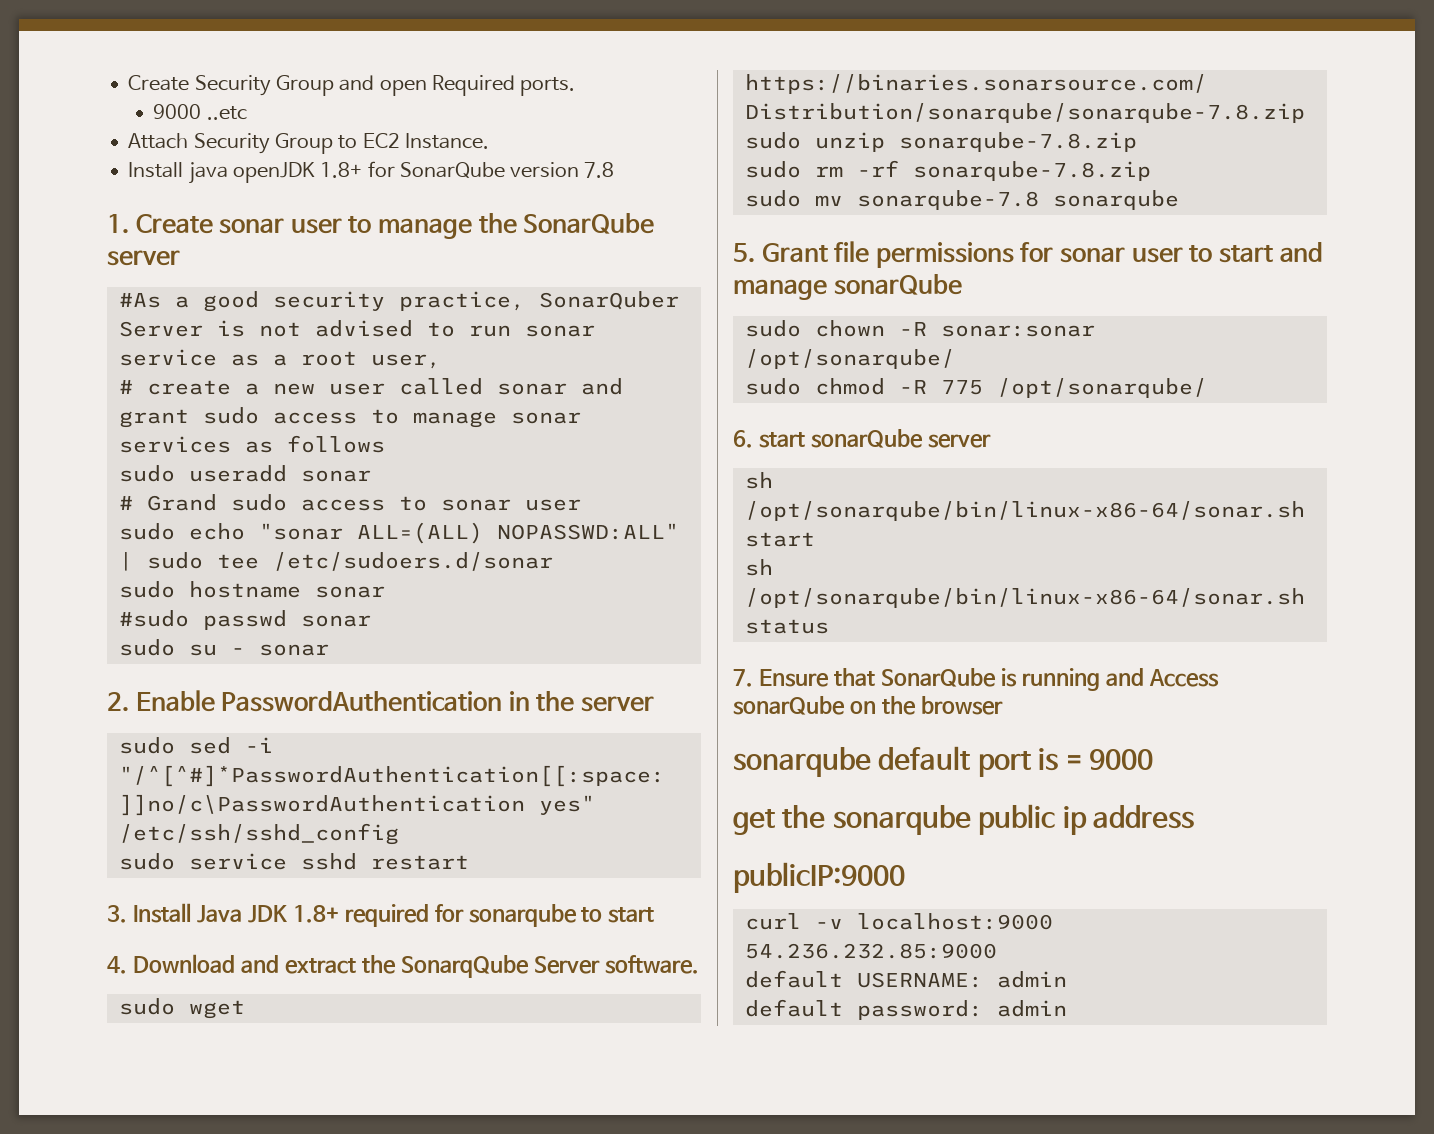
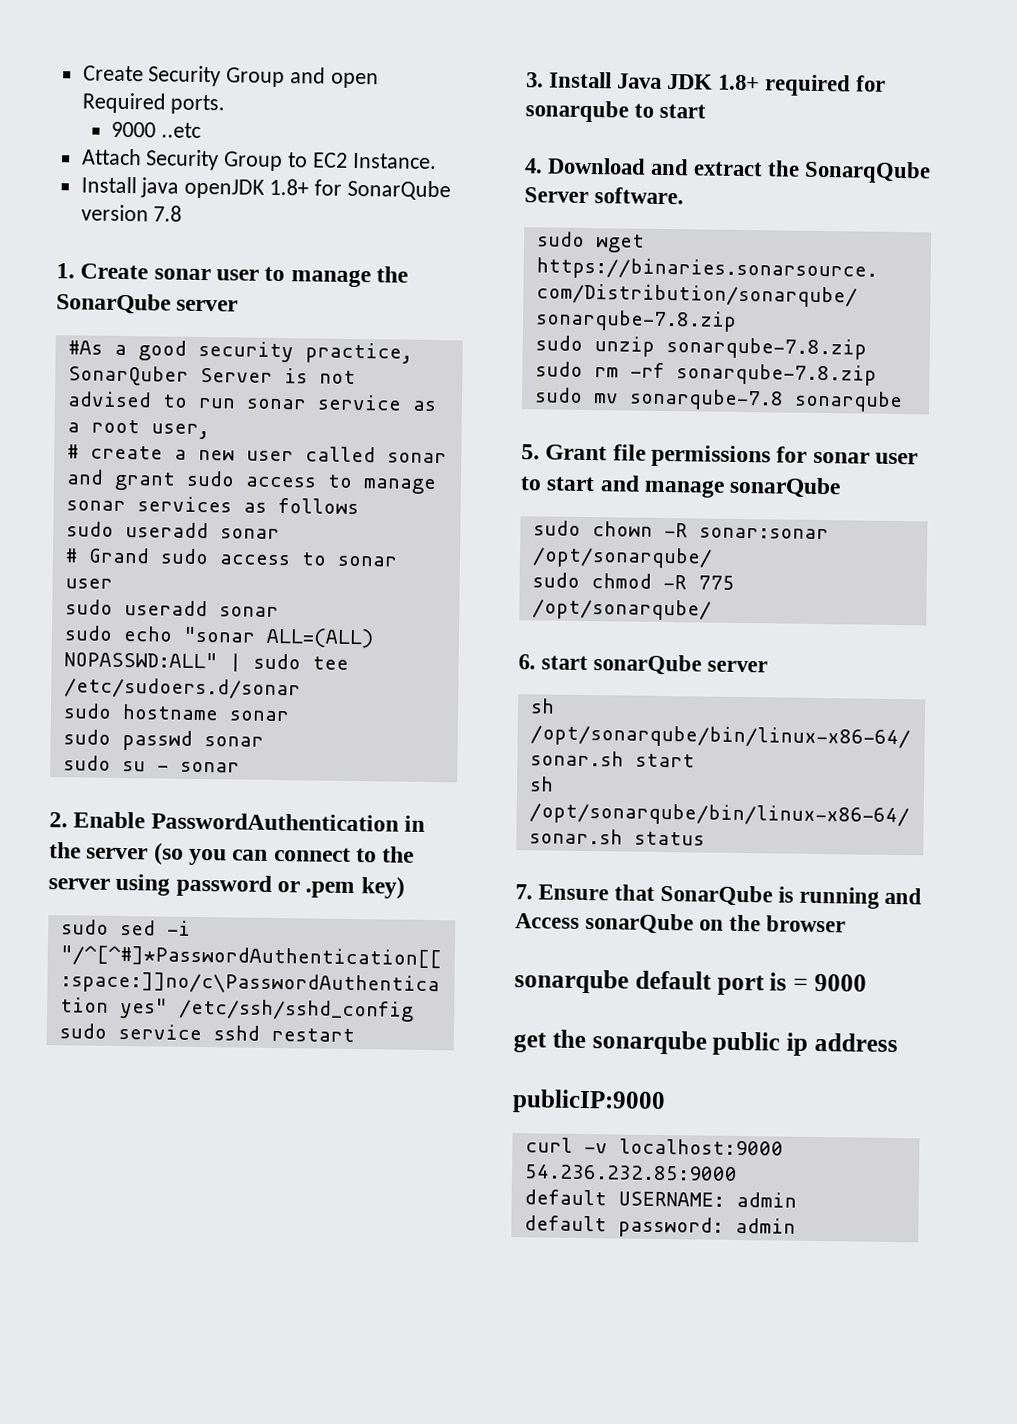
(581, 505) none -> [64,599,279,618] // sudo useradd sonar
[118,610,189,627] #sudo -> [62,729,111,745] sudo
(654, 704) none -> [153,842,415,866] [48,873,405,899] (so you can connect to the server using password or .pem key)

